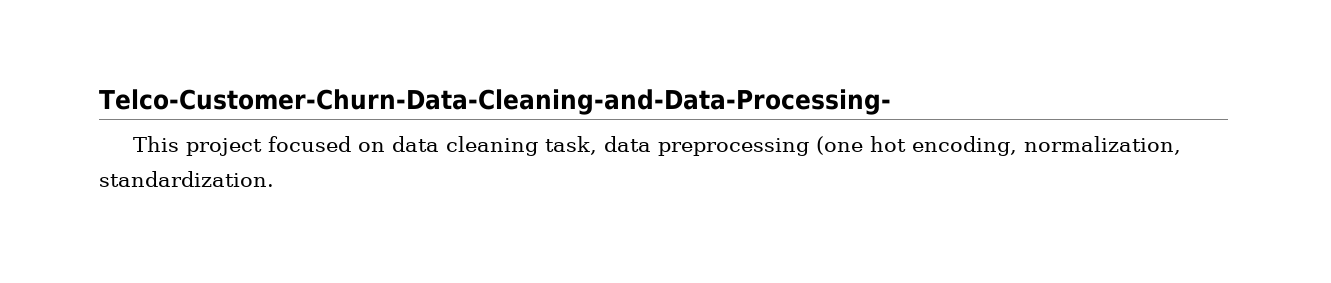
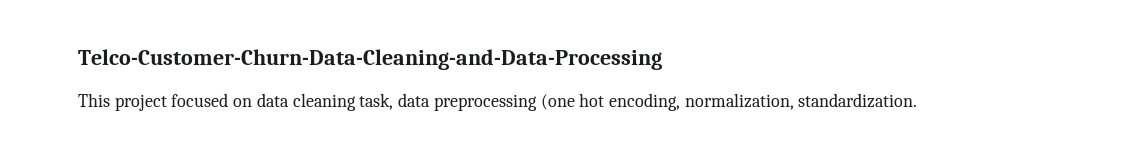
[99,89,891,115] Telco-Customer-Churn-Data-Cleaning-and-Data-Processing- -> [78,49,662,70] Telco-Customer-Churn-Data-Cleaning-and-Data-Processing

